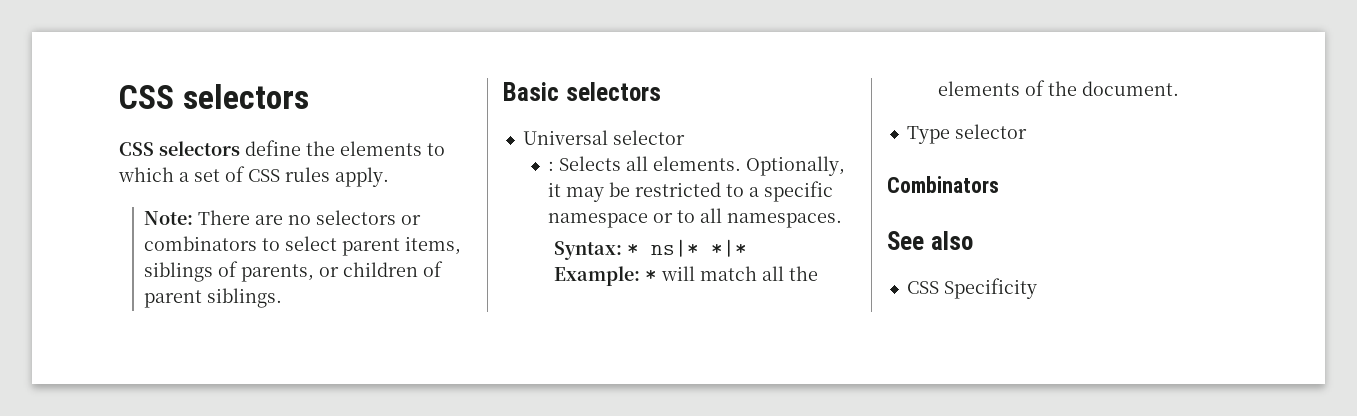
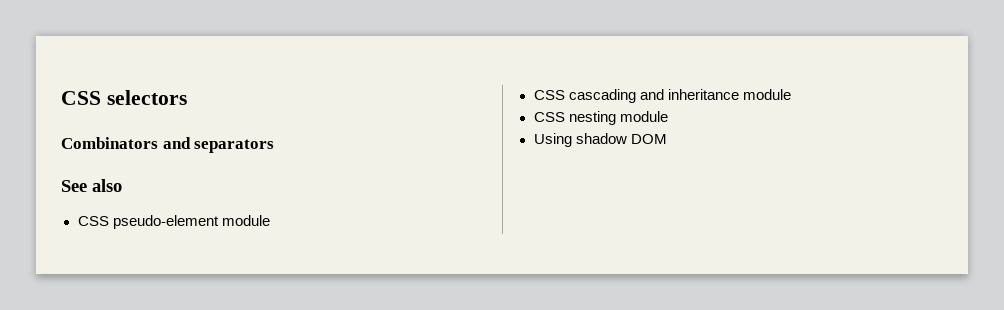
[119,84,310,109] [119,140,445,156] [118,166,389,187] [144,210,422,225] [144,236,462,256] [144,261,444,282] [144,288,283,308] [503,82,661,101] [522,130,685,145] [548,156,846,176] [548,181,834,202] [548,208,843,228] [553,239,747,260] [553,266,818,286] [937,80,1179,96] [906,124,1027,144] CSS selectors // CSS selectors define the elements to which a set of CSS rules apply. // Note: There are no selectors or combinators to select parent items, siblings of parents, or children of parent siblings. // Basic selectors // Universal selector // : Selects all elements. Optionally, it may be restricted to a specific namespace or to all namespaces. // Syntax: * ns|* *|* // Example: * will match all the elements of the document. // Type selector -> [61,90,187,105] CSS selectors
(999, 184) none -> [162,137,275,153] and separators
[943,278,1037,299] Specificity -> [112,215,270,229] [533,89,791,103] [533,111,668,125] [533,133,667,147] pseudo-element module // CSS cascading and inheritance module // CSS nesting module // Using shadow DOM

